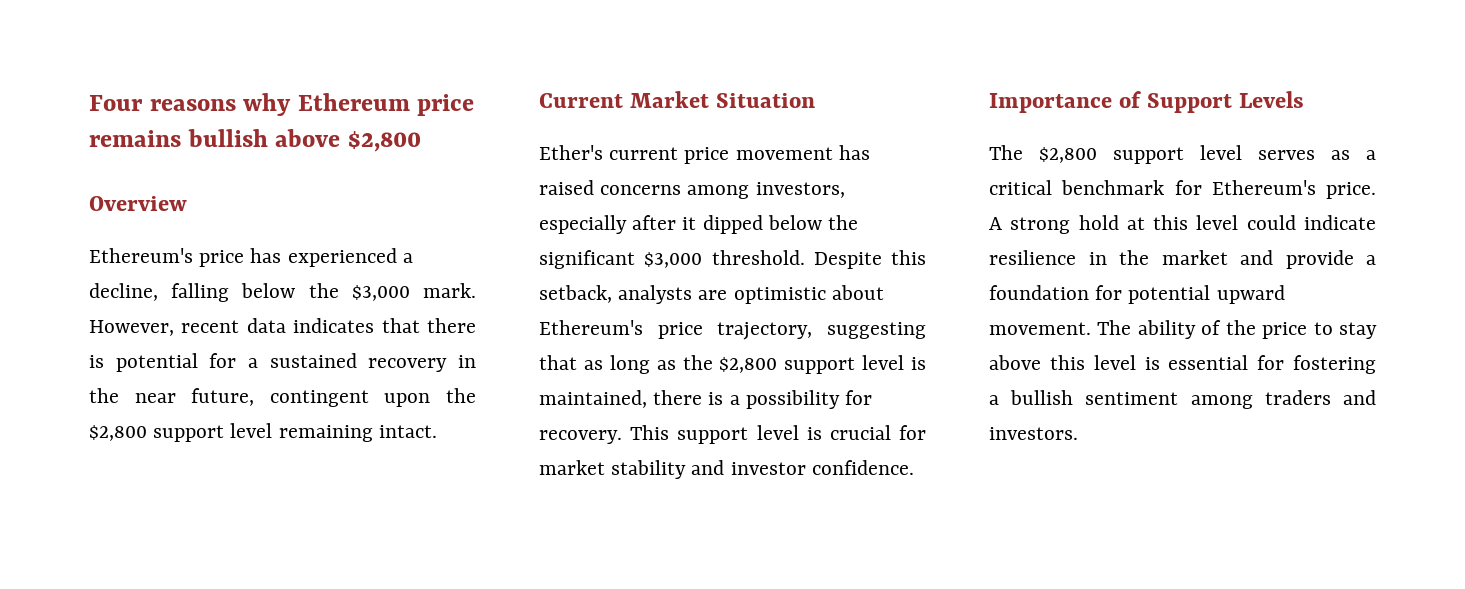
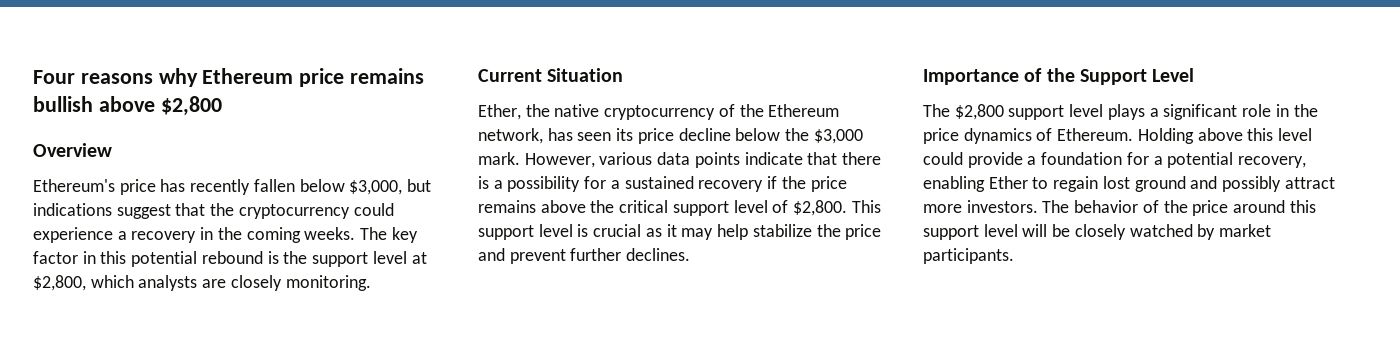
[287,248,413,267] [89,283,230,302] experienced a decline, falling -> [190,179,432,195] [33,203,394,219] [33,227,418,243] [33,251,427,267] [33,275,371,291] [478,68,624,82] [478,104,840,120] [478,128,731,144] recently fallen below $3,000, but indications suggest that the cryptocurrency could experience a recovery in the coming weeks. The key factor in this potential rebound is the support level at $2,800, which analysts are closely monitoring. // Current Situation // Ether, the native cryptocurrency of the Ethereum network, has seen its price decline
[181,318,476,333] [89,353,476,372] [89,388,476,407] [89,423,437,442] [539,91,815,108] [539,145,870,164] [539,180,845,199] [539,215,859,234] [539,250,926,269] [539,285,884,304] [539,320,926,340] [539,355,926,374] [539,390,873,409] [539,430,622,444] recent data indicates that there is potential for a sustained recovery in the near future, contingent upon the $2,800 support level remaining intact. // Current Market Situation // Ether's current price movement has raised concerns among investors, especially after it dipped below the significant $3,000 threshold. Despite this setback, analysts are optimistic about Ethereum's price trajectory, suggesting that as long as the $2,800 support level is maintained, there is a possibility for recovery. -> [599,152,882,168] [478,176,847,192] [478,200,848,216] various data points indicate that there is a possibility for a sustained recovery if the price remains above the critical support level of $2,800.
[899,425,926,440] [539,460,914,479] for market stability and investor confidence. -> [645,224,882,240] [478,248,691,264] as it may help stabilize the price and prevent further declines.
[1146,91,1304,113] Support Levels -> [1046,68,1195,85] the Support Level
[1258,150,1376,160] [989,180,1376,199] [989,215,1376,234] [989,250,1376,269] [989,285,1285,304] [989,320,1377,339] [989,355,1376,374] [989,390,1376,409] [989,427,1078,440] serves as a critical benchmark for Ethereum's price. A strong hold at this level could indicate resilience in the market and provide a foundation for potential upward movement. The ability of the price to stay above this level is essential for fostering a bullish sentiment among traders and investors. -> [1107,104,1318,120] [923,128,1313,144] [923,152,1307,168] [923,176,1335,192] [923,200,1316,216] [923,224,1272,240] [923,248,1014,264] plays a significant role in the price dynamics of Ethereum. Holding above this level could provide a foundation for a potential recovery, enabling Ether to regain lost ground and possibly attract more investors. The behavior of the price around this support level will be closely watched by market participants.

